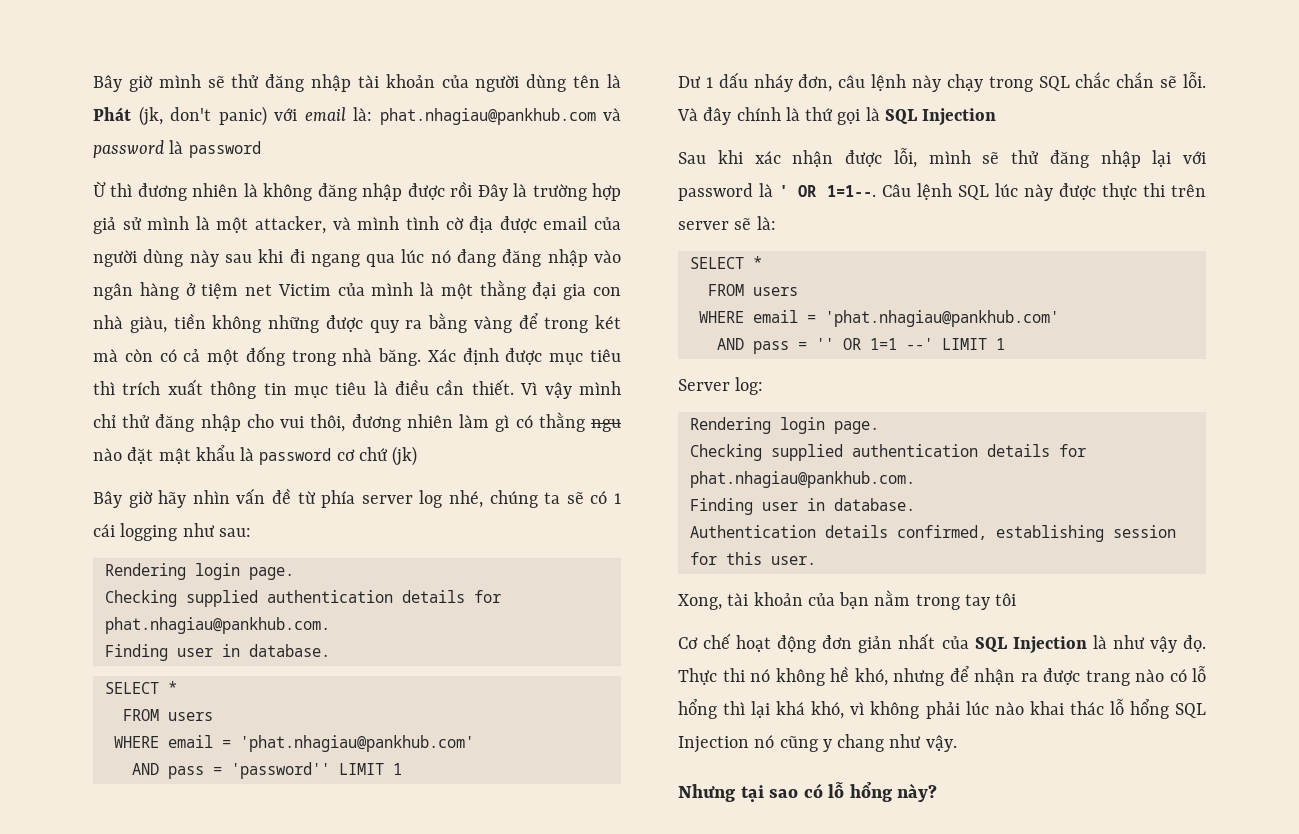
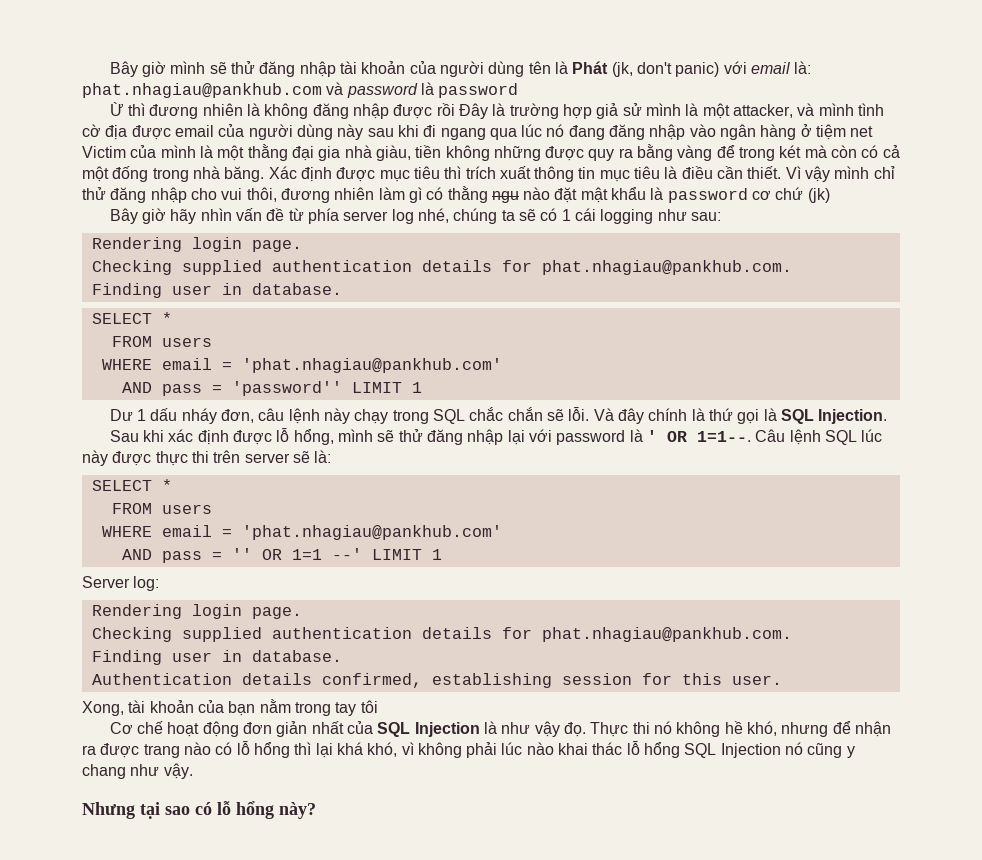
[593,287,621,296] con -> (341, 153) none
[922,108,997,126] Injection -> [818,409,888,424] Injection.
[792,148,917,168] nhận được lỗi, -> [197,428,334,445] định được lỗ hổng,

